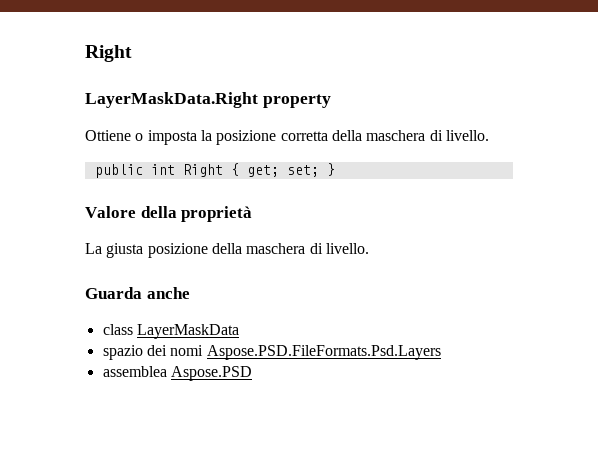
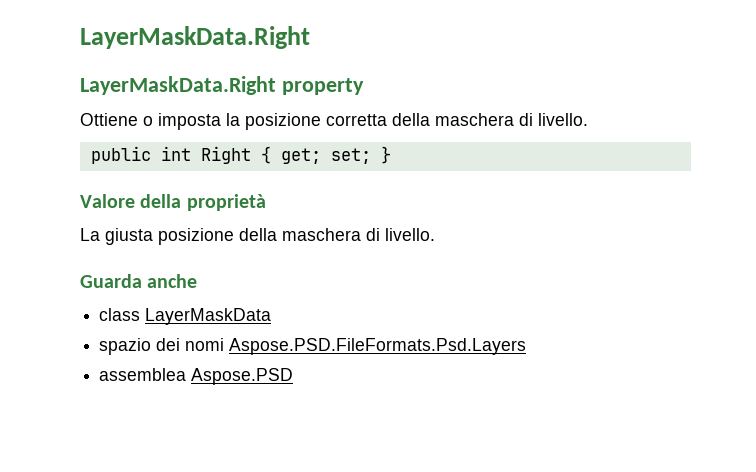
[85,45,132,62] Right -> [80,26,310,49] LayerMaskData.Right

